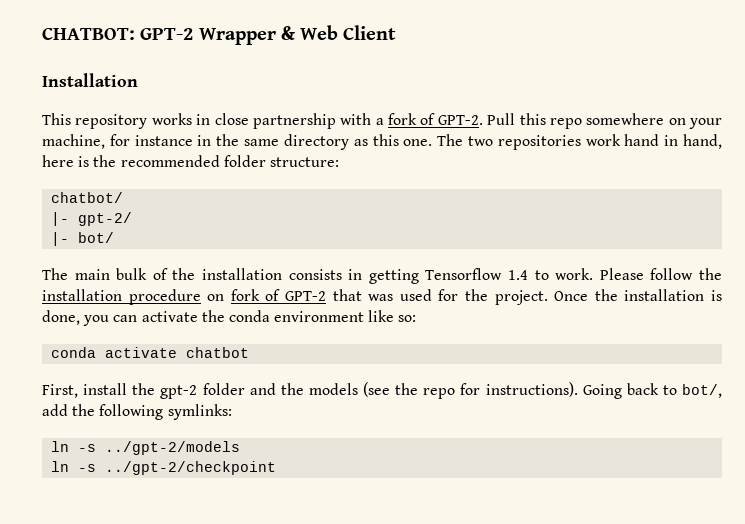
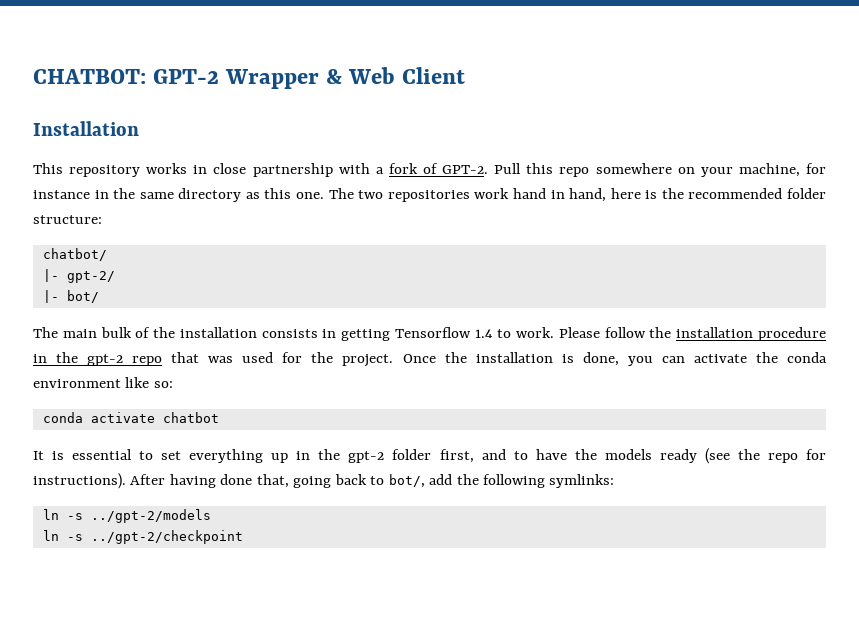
[207,289,326,301] on fork of GPT-2 -> [33,352,163,366] in the gpt-2 repo
[42,383,276,399] First, install the gpt-2 folder and -> [33,449,567,463] It is essential to set everything up in the gpt-2 folder first, and to have
(358, 389) none -> [659,449,697,463] ready
[582,384,622,399] Going -> [130,474,332,488] After having done that, going

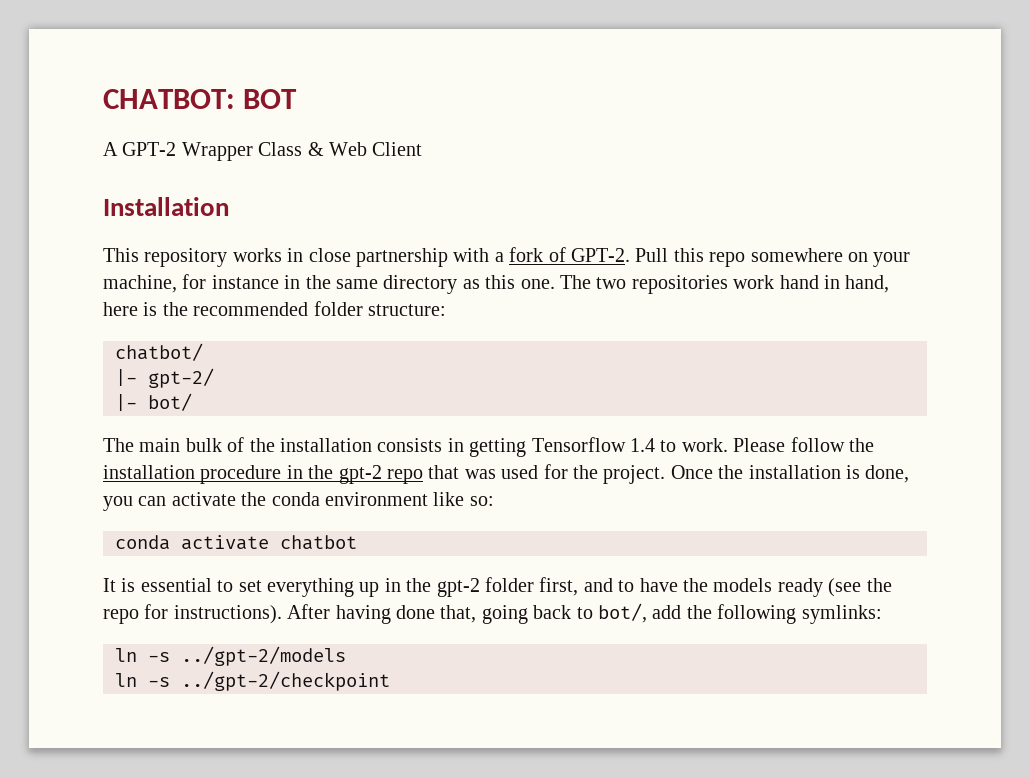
(146, 76) none -> [243,89,298,109] [103,142,118,156] BOT // A
(320, 79) none -> [258,142,303,156] Class

